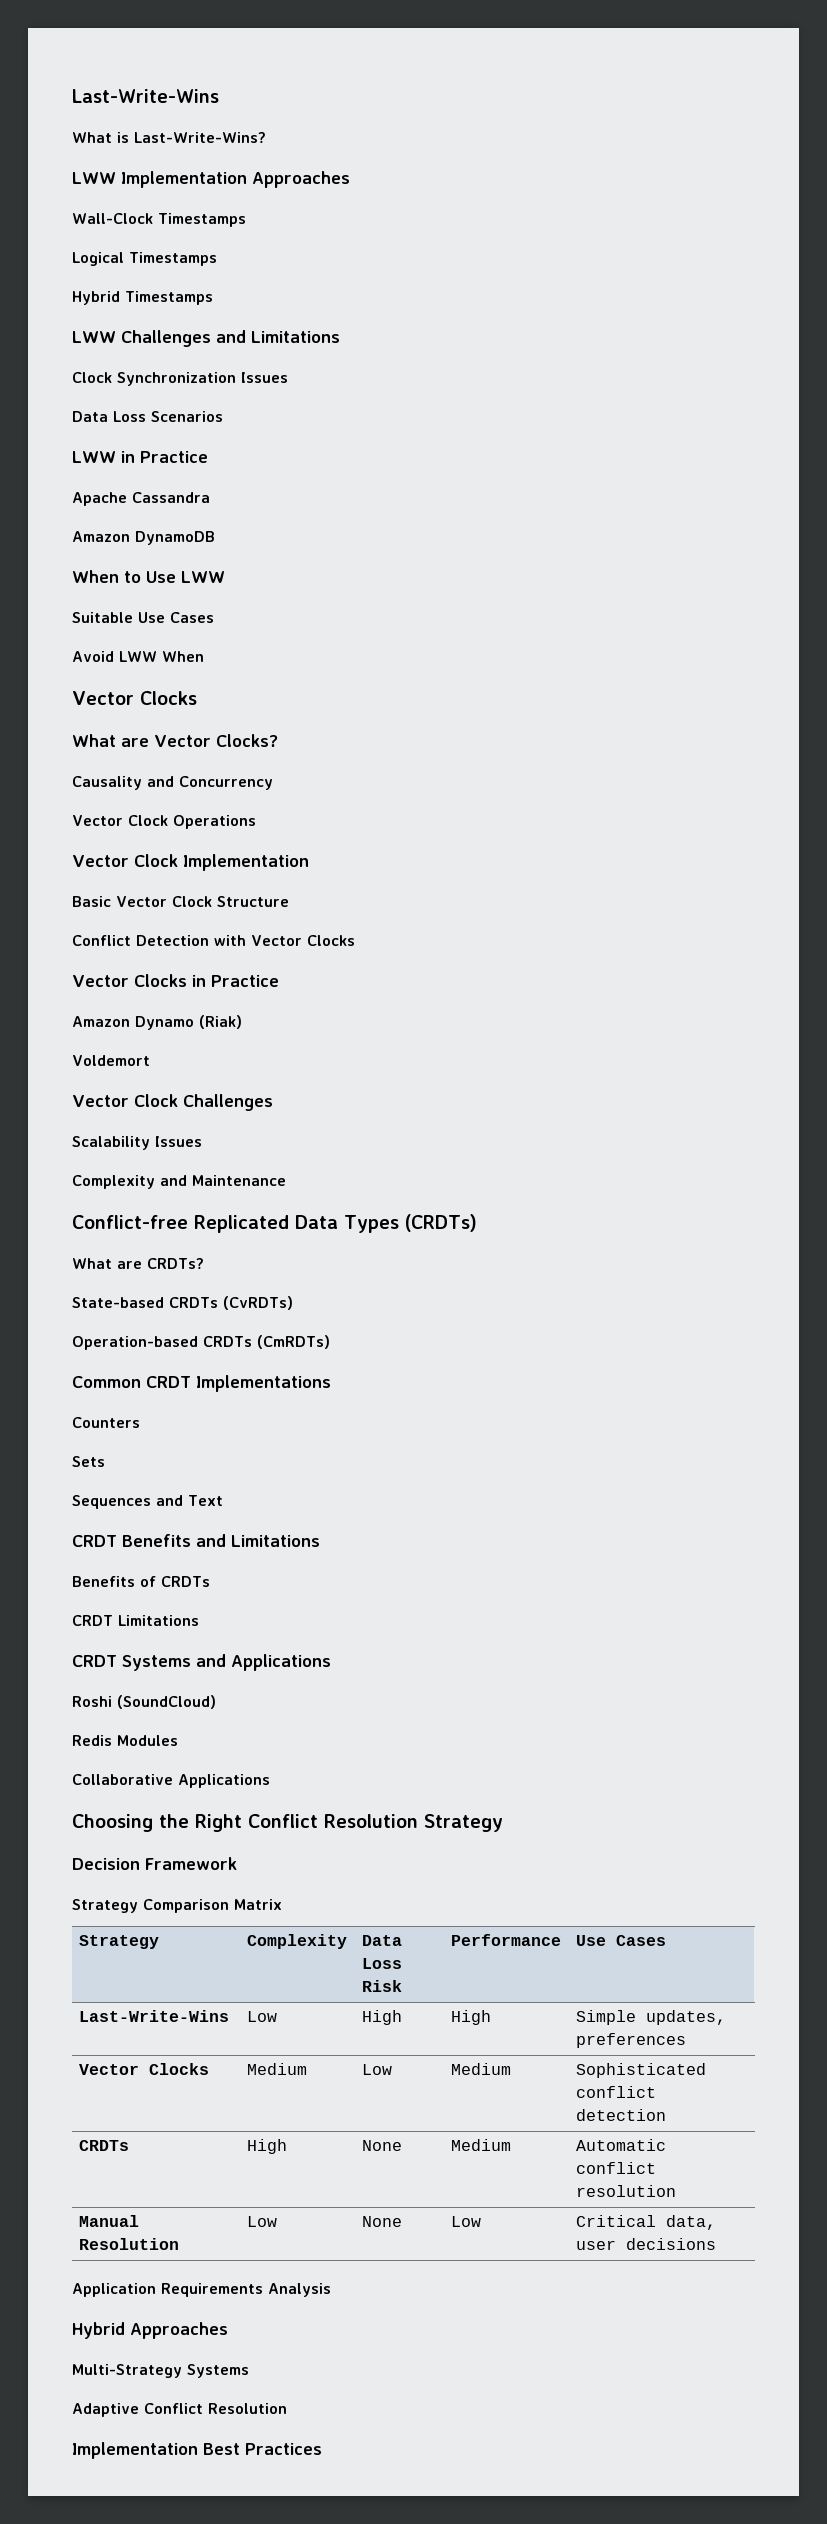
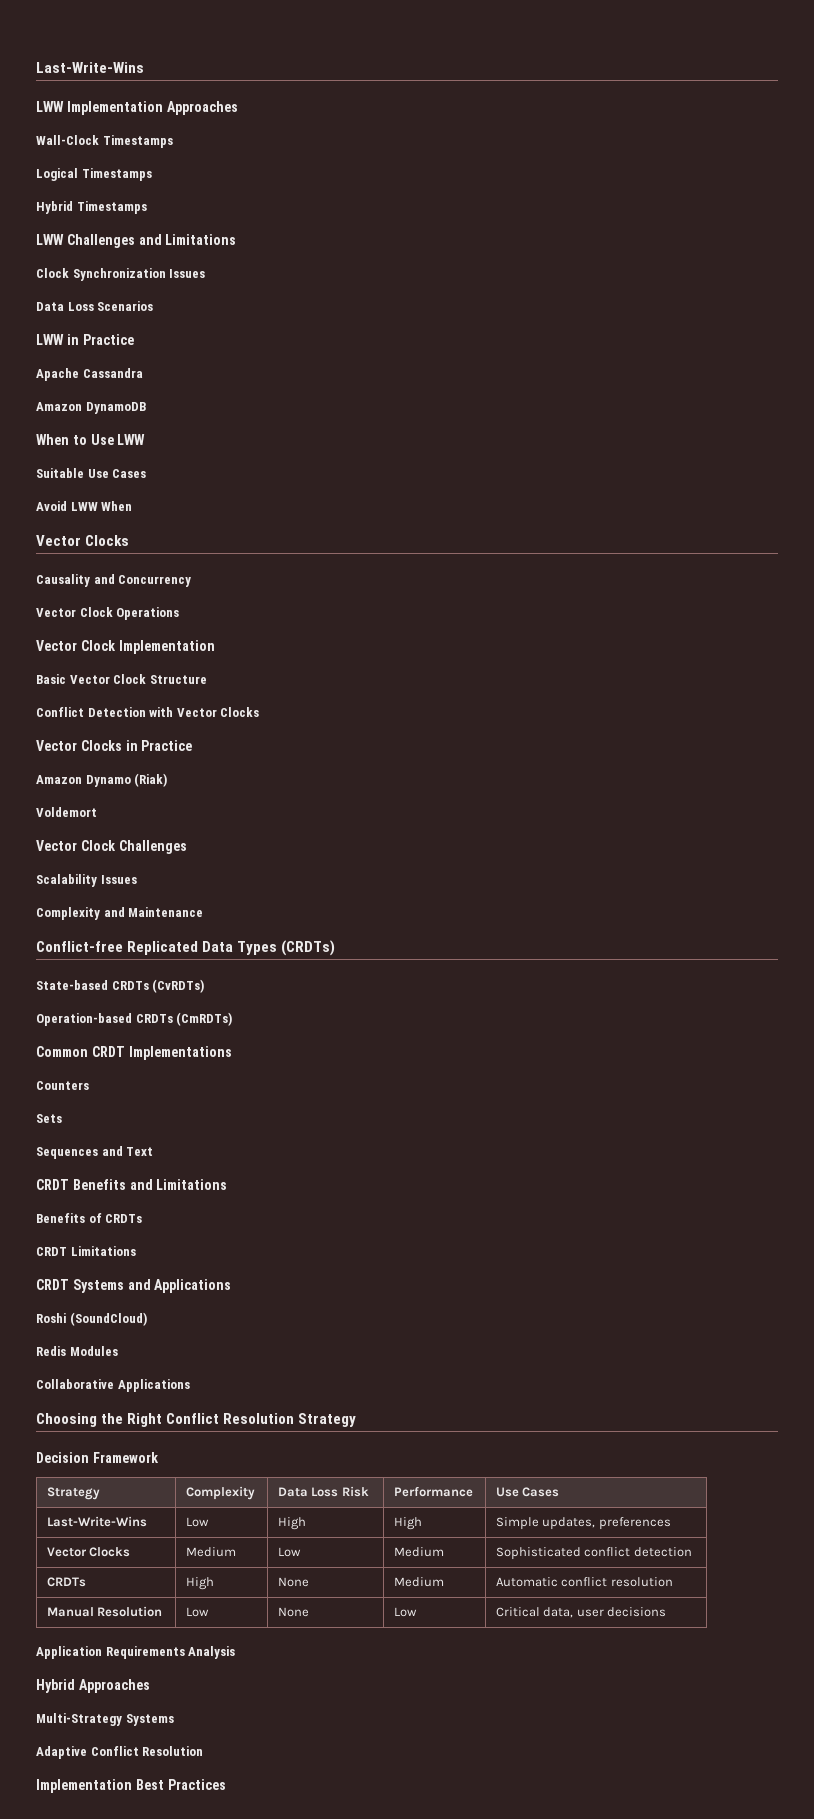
[72,89,219,103] [72,132,266,143] Last-Write-Wins // What is Last-Write-Wins? -> [36,62,144,73] Last-Write-Wins
[72,734,278,747] // What are Vector Clocks? -> (130, 540) none
[72,1258,204,1269] // What are CRDTs? -> (336, 948) none
[72,1899,282,1913] // Strategy Comparison Matrix -> (159, 1457) none

